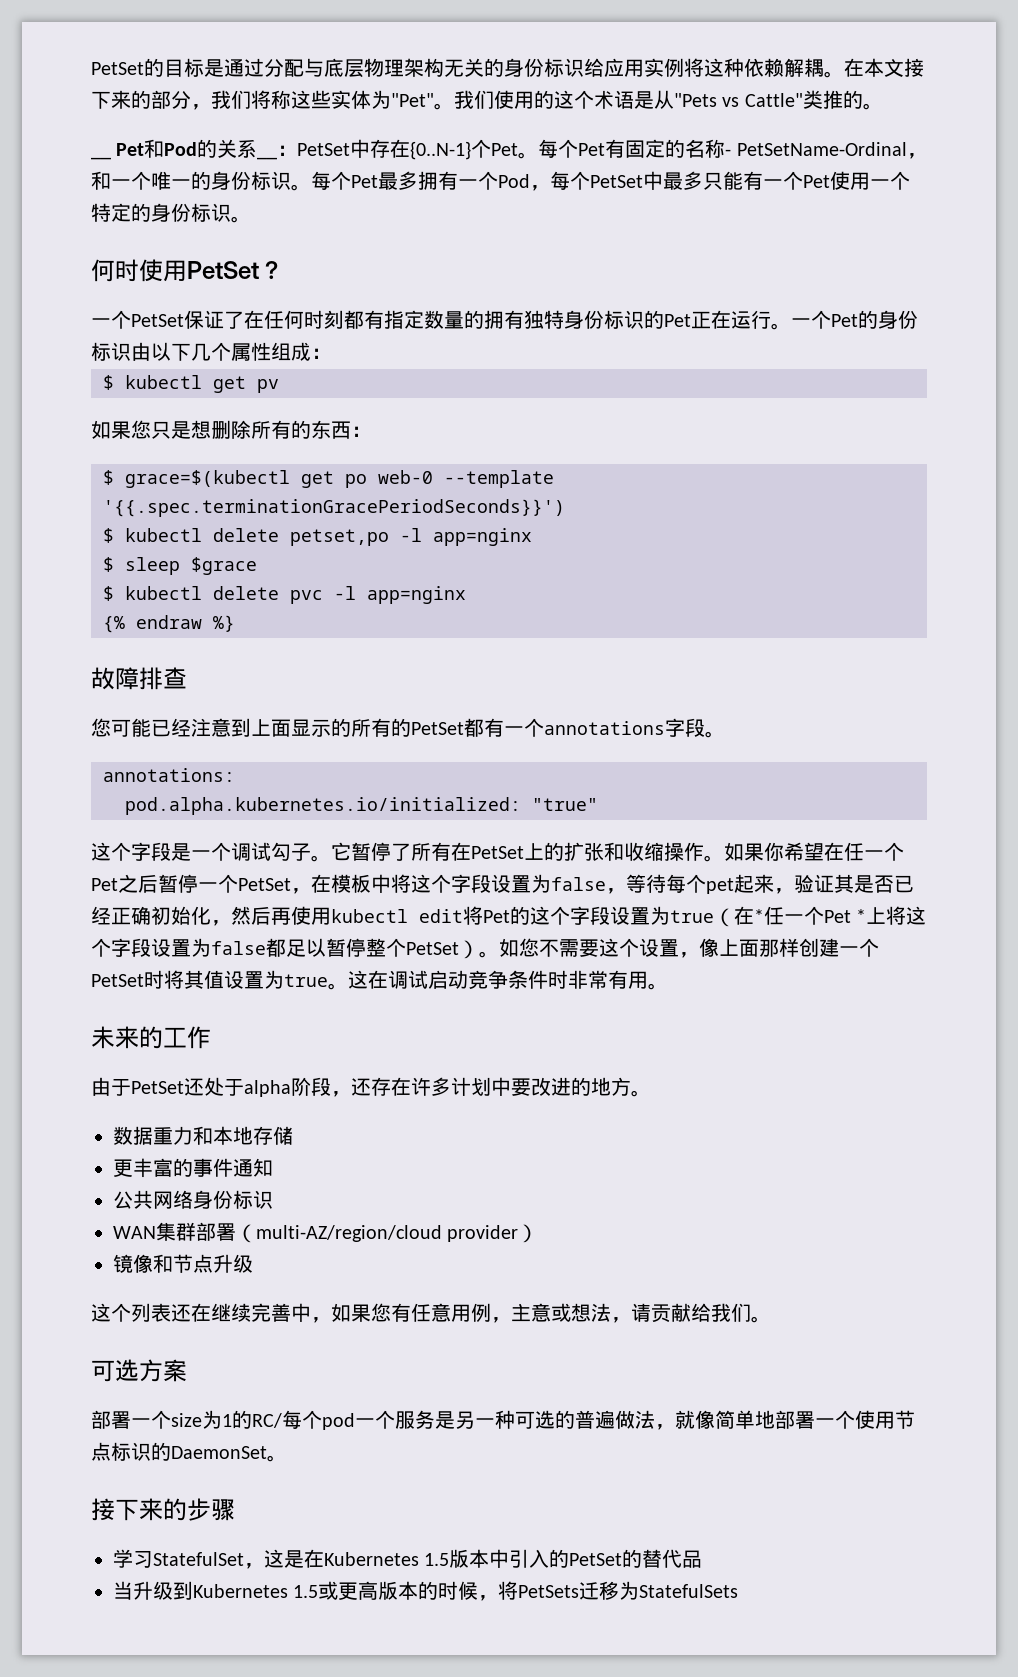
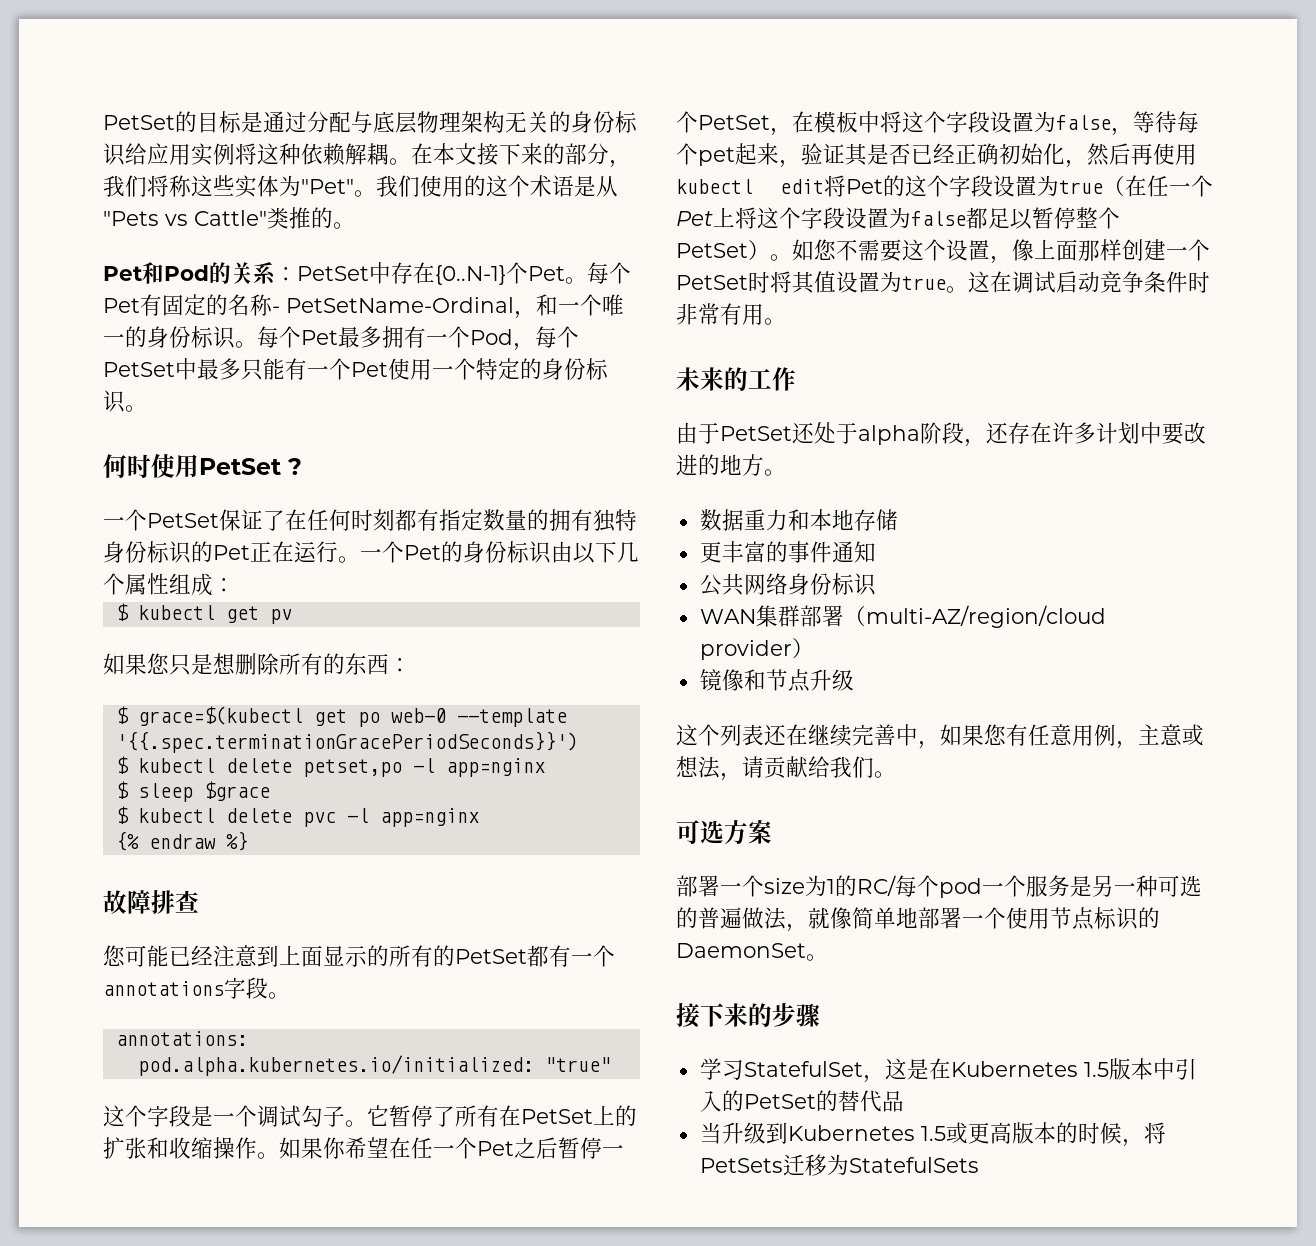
[91,156,111,160] __ -> (355, 225) none
[257,156,278,160] __ -> (275, 273) none
[754,906,867,925] *任一个Pet * -> [1147,175,1213,197] [676,211,713,226] 任一个Pet

